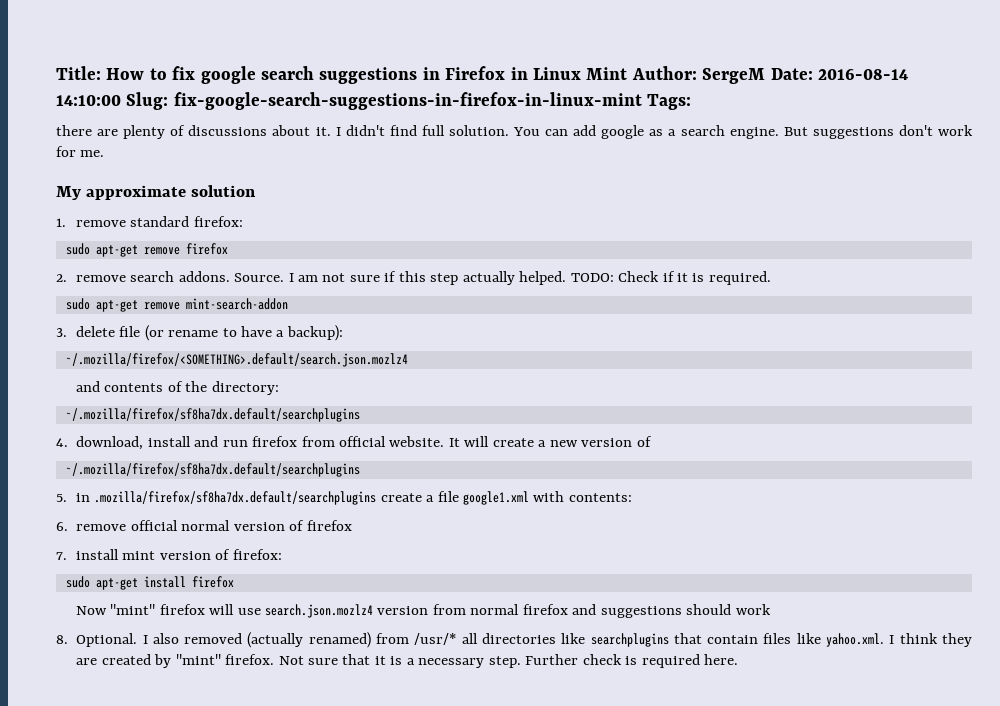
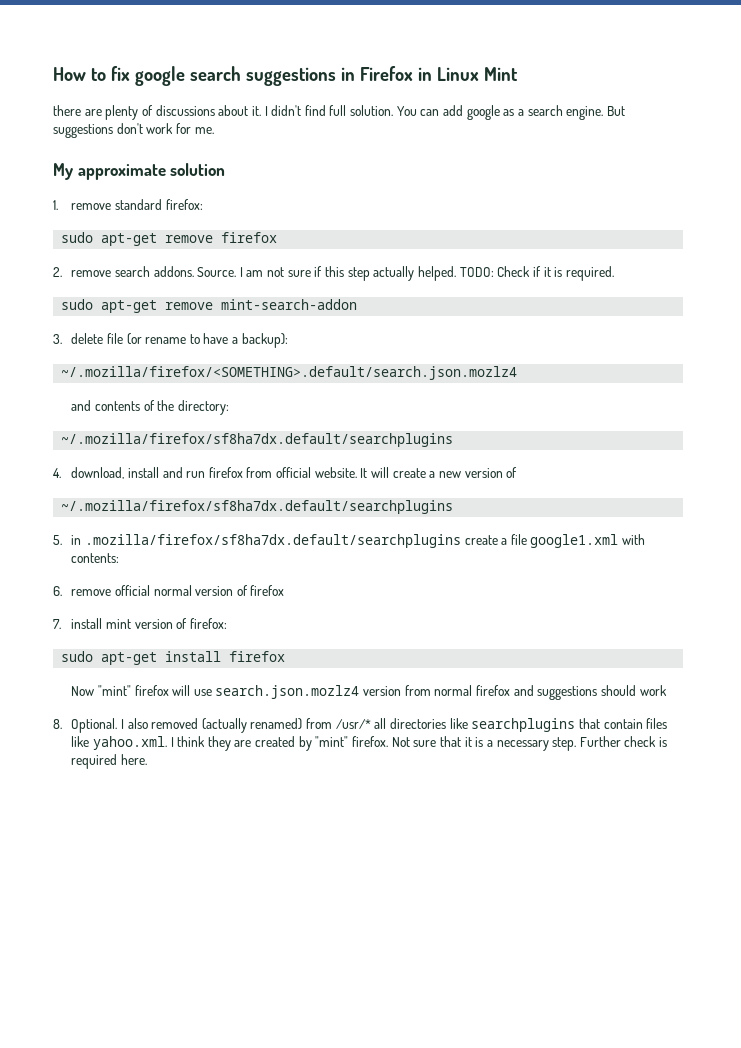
[56,66,101,80] Title: -> (53, 74) none
[631,66,908,84] [56,92,692,110] Author: SergeM Date: 2016-08-14 14:10:00 Slug: fix-google-search-suggestions-in-firefox-in-linux-mint Tags: -> (518, 74) none

